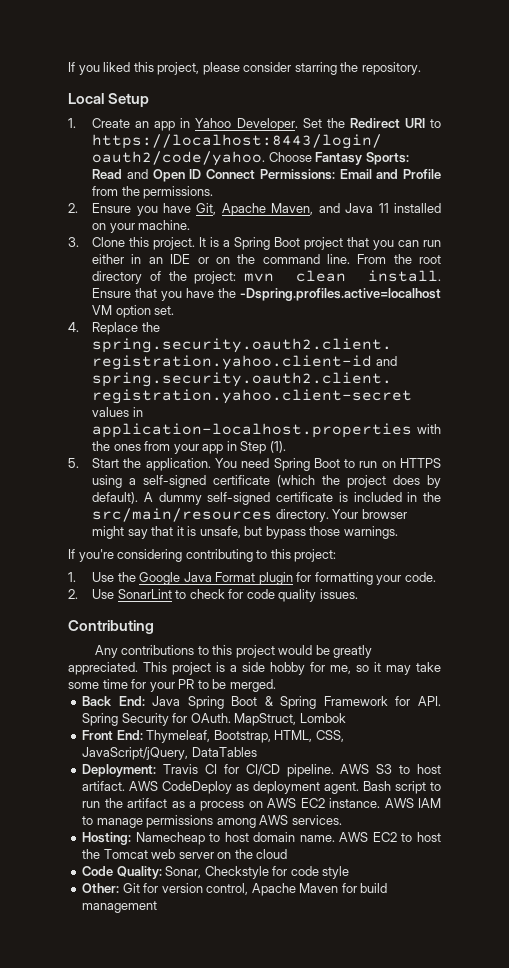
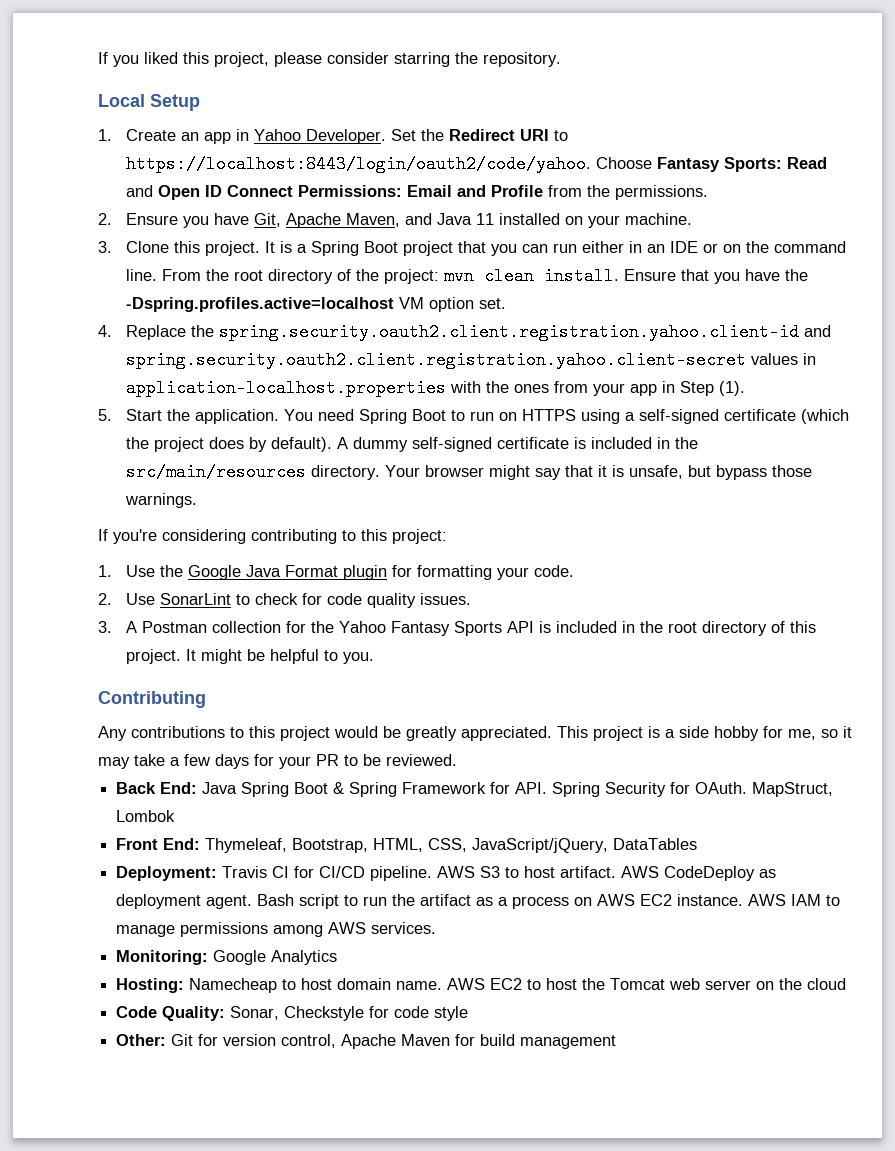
(358, 594) none -> [98,621,817,636] [126,649,375,664] // 3. A Postman collection for the Yahoo Fantasy Sports API is included in the root directory of this project. It might be helpful to you.
[68,679,128,689] some time -> [170,754,249,769] a few days
[229,679,276,692] merged. -> [386,754,457,766] reviewed.
(342, 820) none -> [116,950,338,965] // Monitoring: Google Analytics

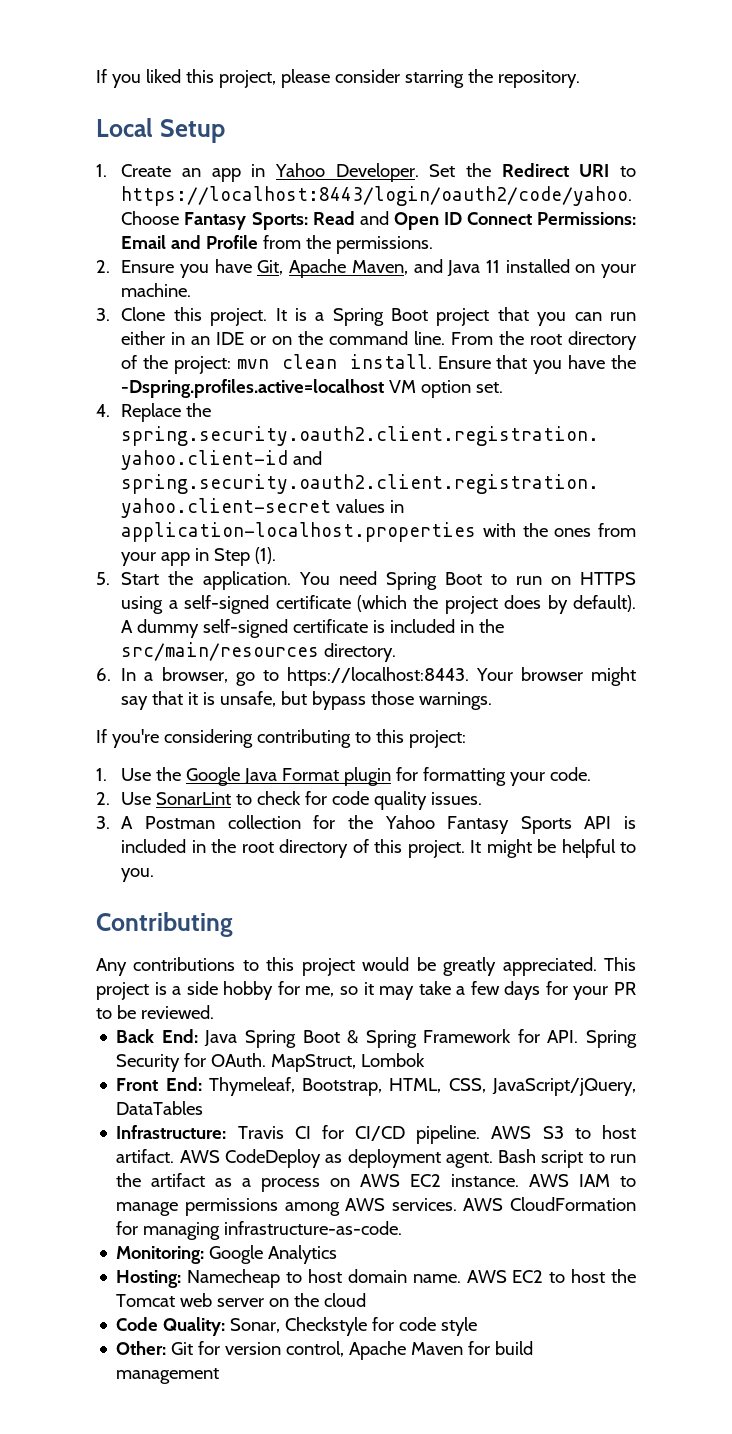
(381, 472) none -> [96,667,469,686] // 6. In a browser, go to https://localhost:8443.
[116,866,218,881] Deployment: -> [116,1125,227,1139] Infrastructure:
(437, 928) none -> [463,1197,637,1211] [116,1221,403,1240] AWS CloudFormation for managing infrastructure-as-code.

